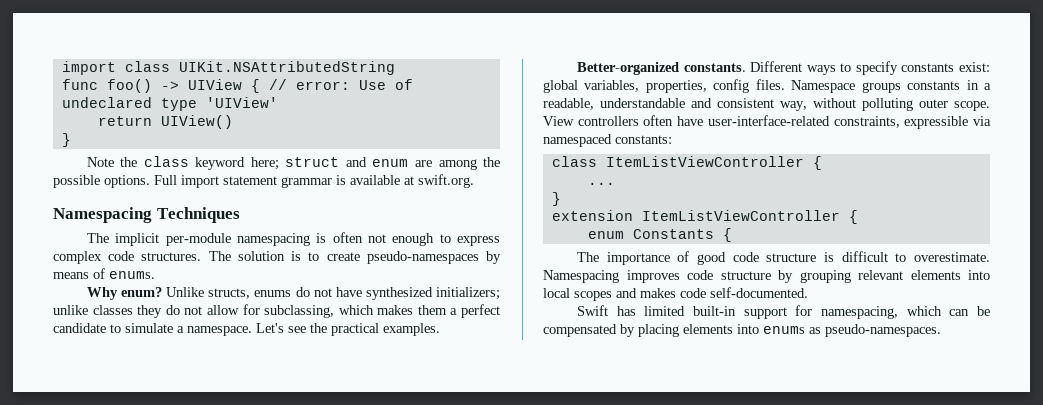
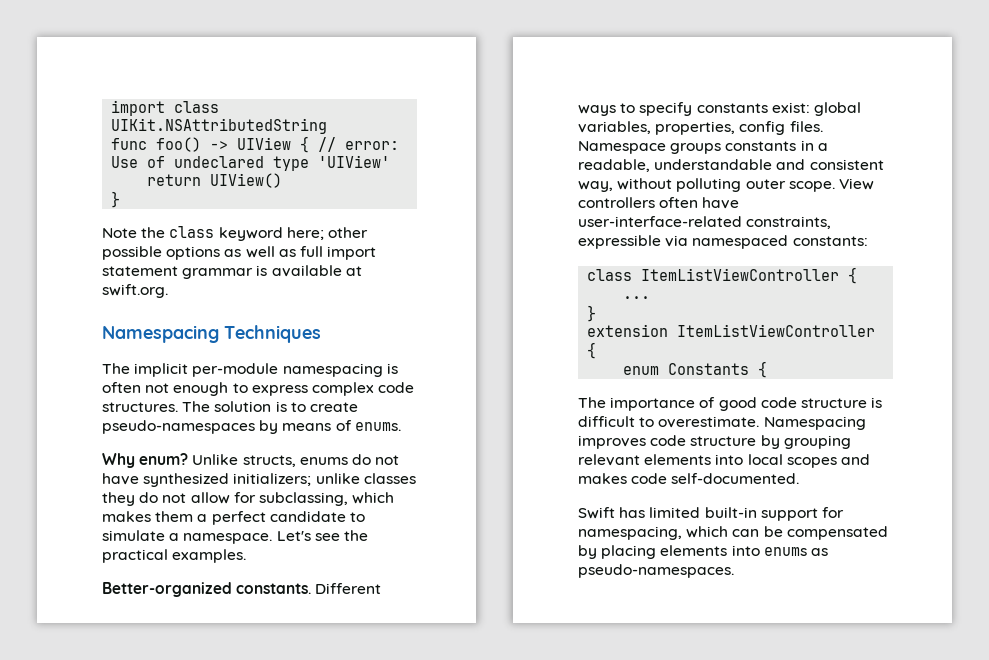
[285,157,500,170] [53,175,177,188] struct and enum are among the possible options. Full -> [327,227,368,238] [102,246,323,260] other possible options as well as full

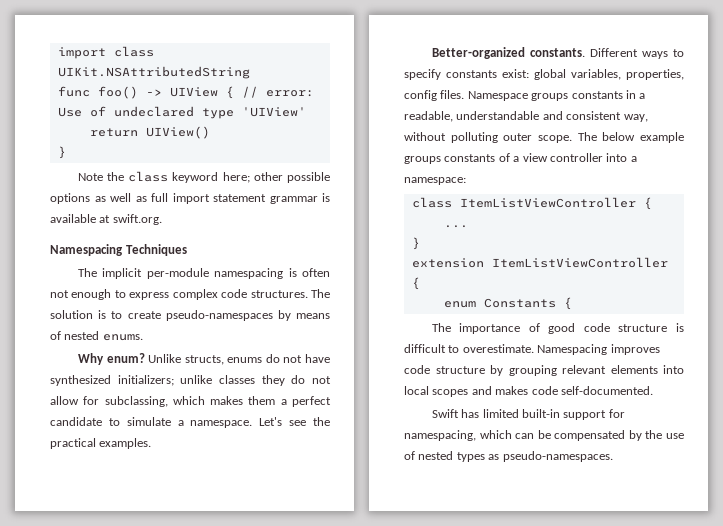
(352, 425) none -> [64,331,100,340] nested
[838,178,874,190] [578,197,740,209] [578,216,832,229] [578,235,868,249] View controllers often have user-interface-related constraints, expressible via namespaced constants: -> [577,132,684,143] [404,153,637,164] [404,177,466,185] The below example groups constants of a view controller into a namespace:
[601,545,807,559] placing elements into enums -> [645,430,684,439] [404,451,485,462] the use of nested types

